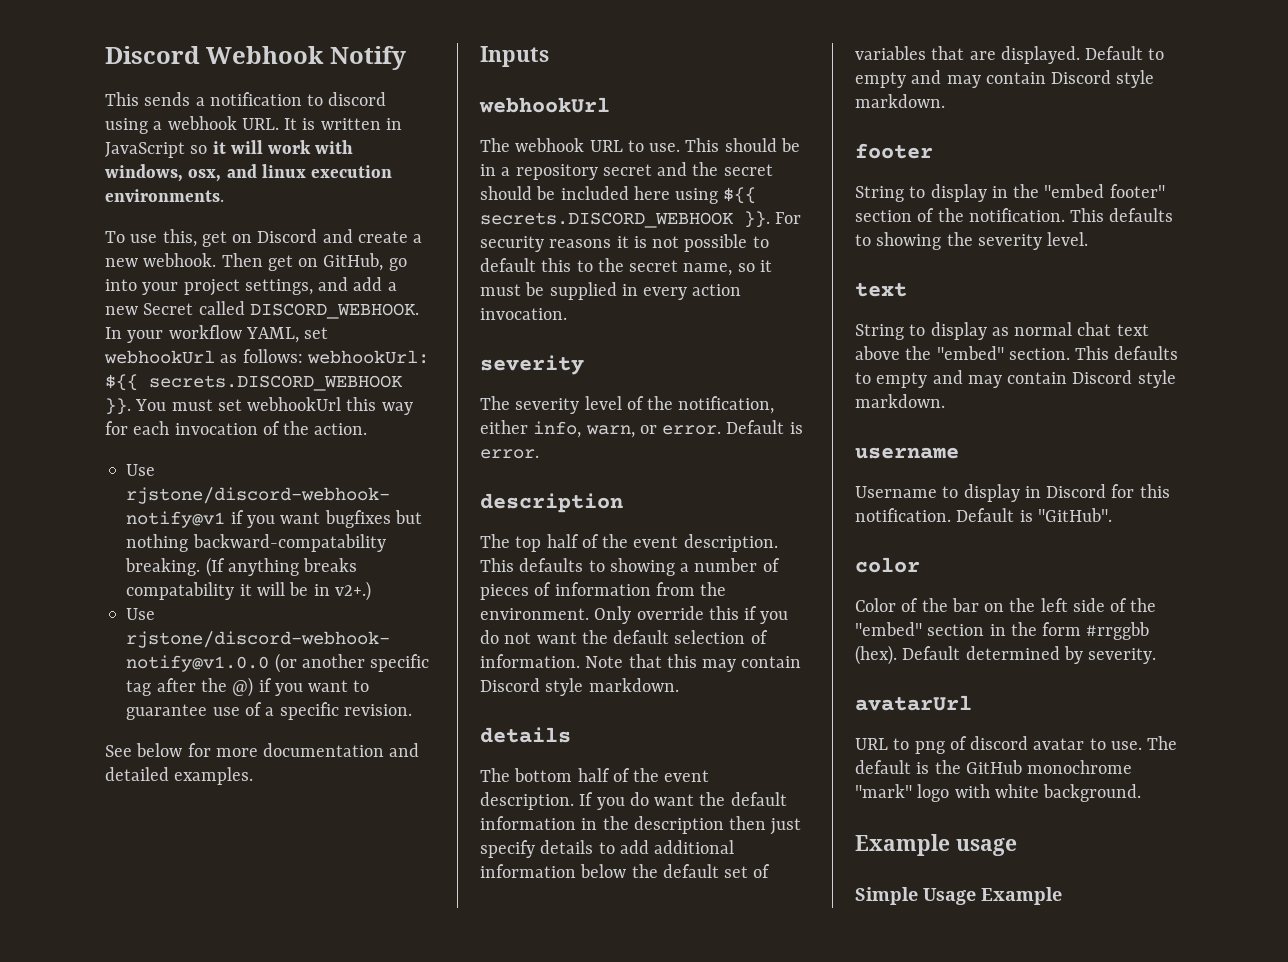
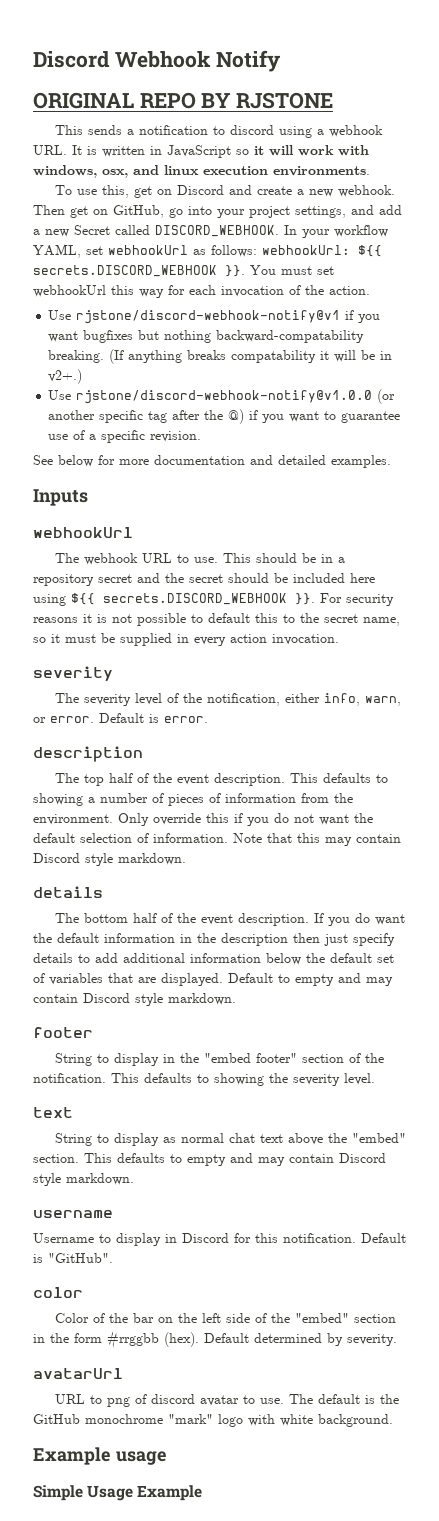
(406, 58) none -> [33,92,334,109] // ORIGINAL REPO BY RJSTONE

